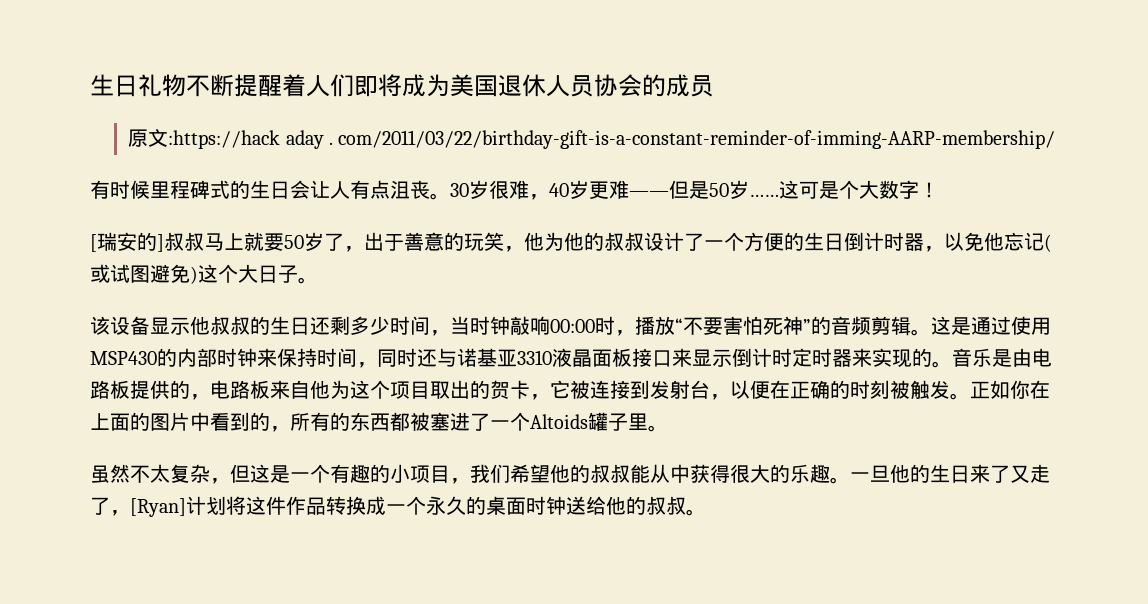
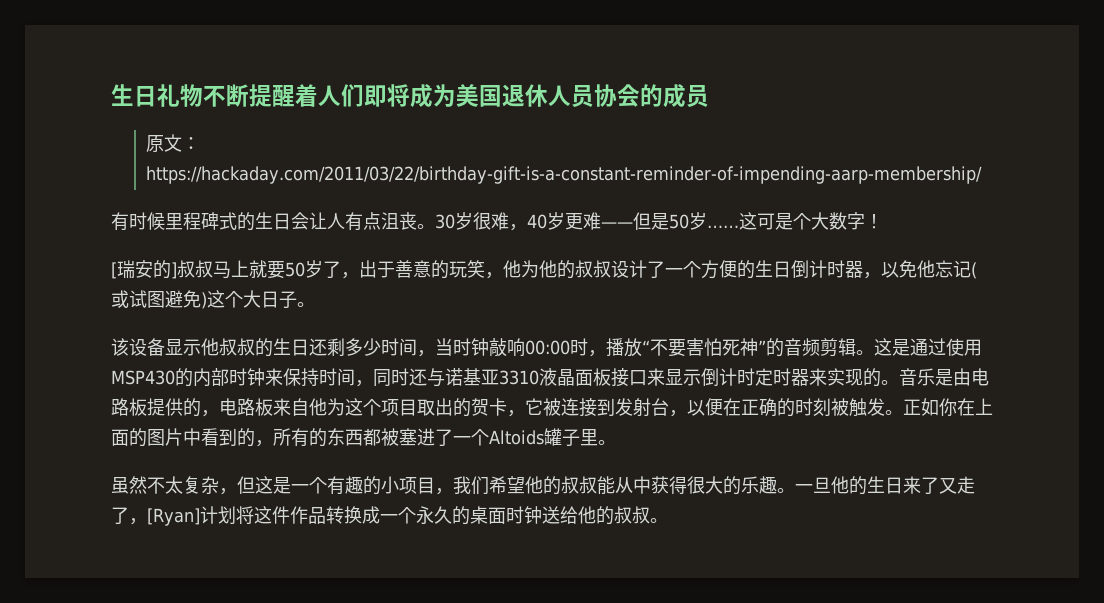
[168,130,1056,149] :https://hack aday . com/2011/03/22/birthday-gift-is-a-constant-reminder-of-imming-AARP-membership/ -> [182,137,201,150] [146,166,983,184] ：https://hackaday.com/2011/03/22/birthday-gift-is-a-constant-reminder-of-impending-aarp-membership/

